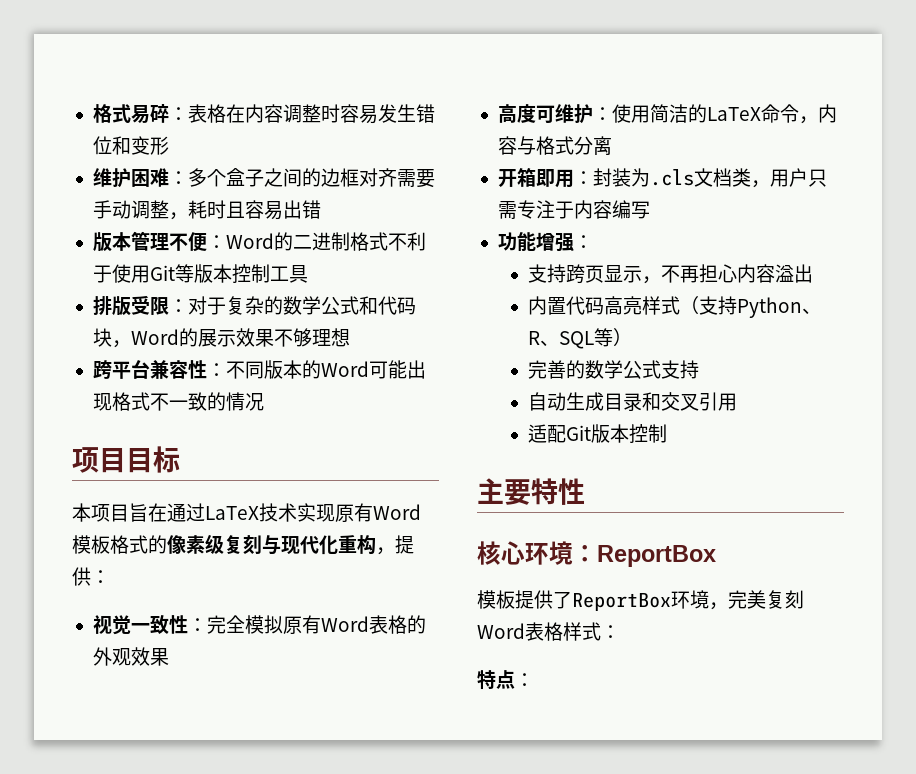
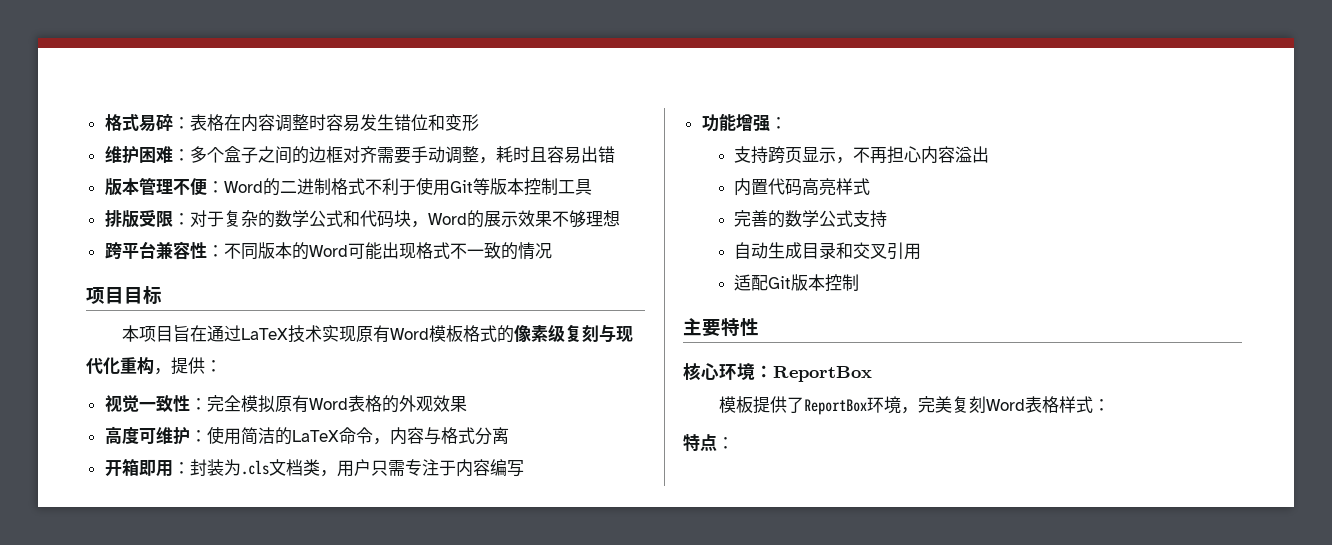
[680,296,822,318] [528,328,633,349] （支持Python、R、SQL等） -> (871, 186) none

